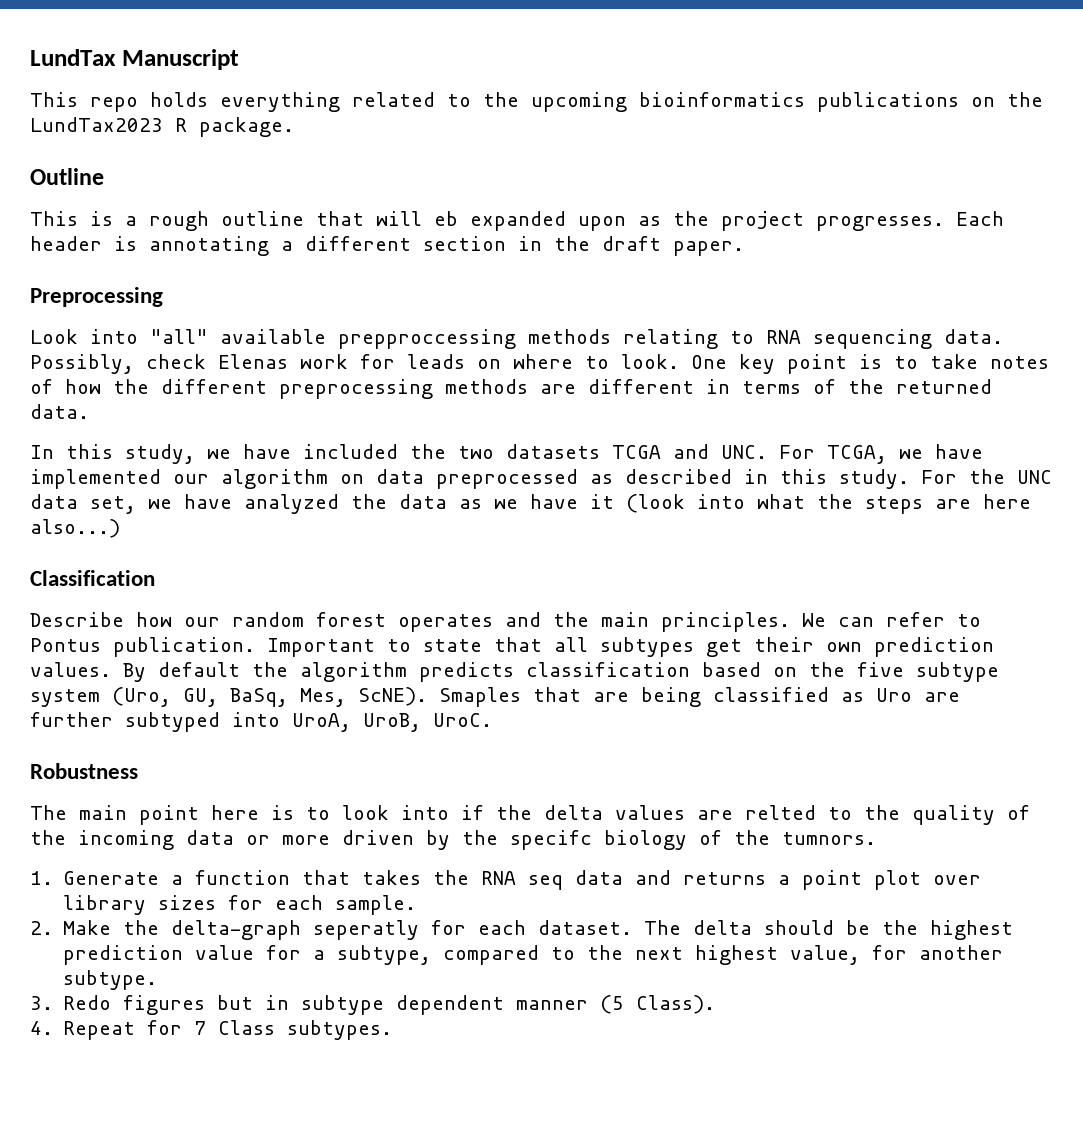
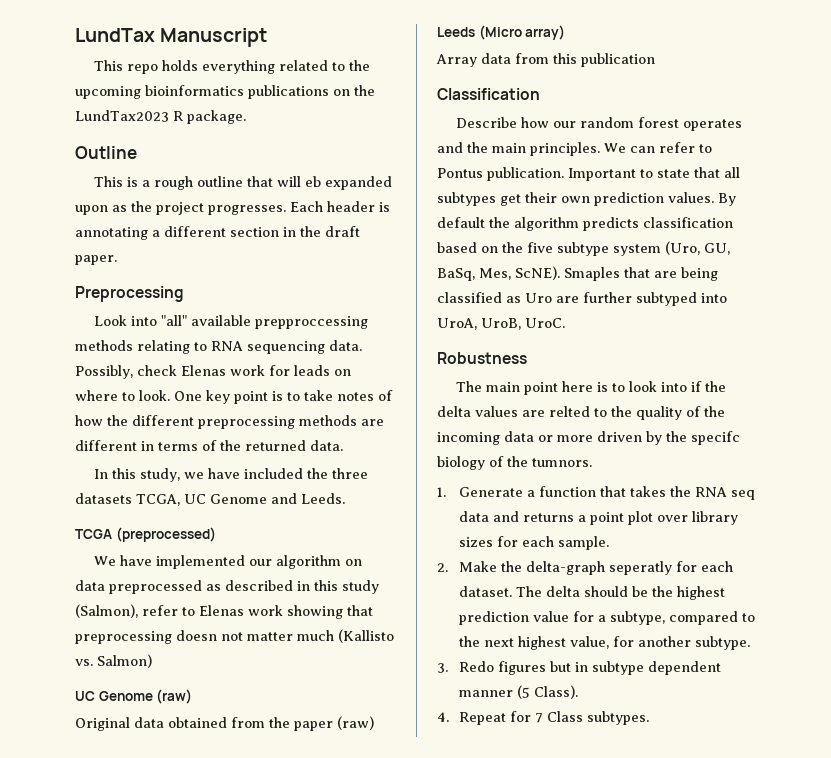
[458,444,923,464] two datasets TCGA and UNC. For TCGA, we -> [332,468,369,479] [75,493,345,506] [75,527,216,542] [94,556,117,566] three datasets TCGA, UC Genome and Leeds. // TCGA (preprocessed) // We
[839,469,1052,489] [30,494,1031,514] [30,519,120,538] study. For the UNC data set, we have analyzed the data as we have it (look into what the steps are here also...) -> [342,580,379,594] [75,604,373,619] [75,629,394,644] [75,654,152,668] [75,689,193,704] [75,716,374,731] [437,25,566,40] [436,53,655,67] study (Salmon), refer to Elenas work showing that preprocessing doesn not matter much (Kallisto vs. Salmon) // UC Genome (raw) // Original data obtained from the paper (raw) // Leeds (Micro array) // Array data from this publication

